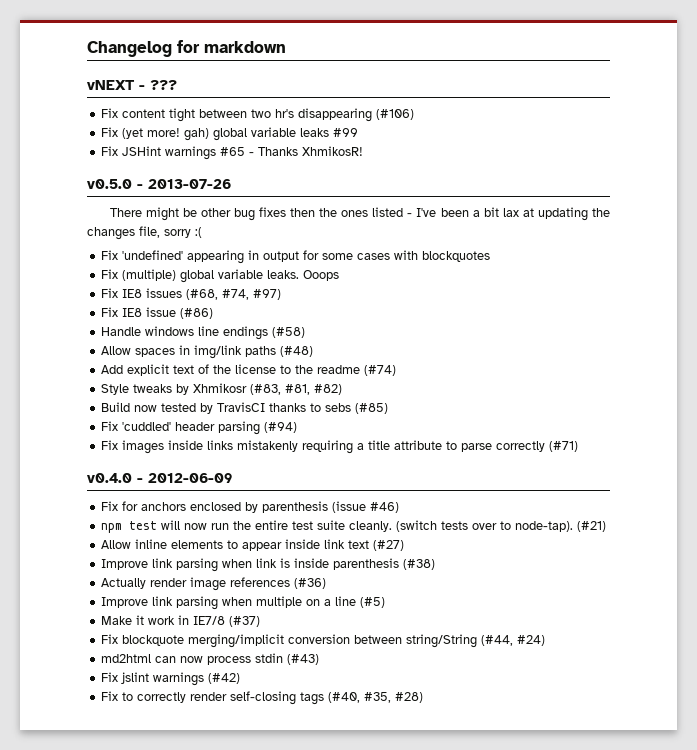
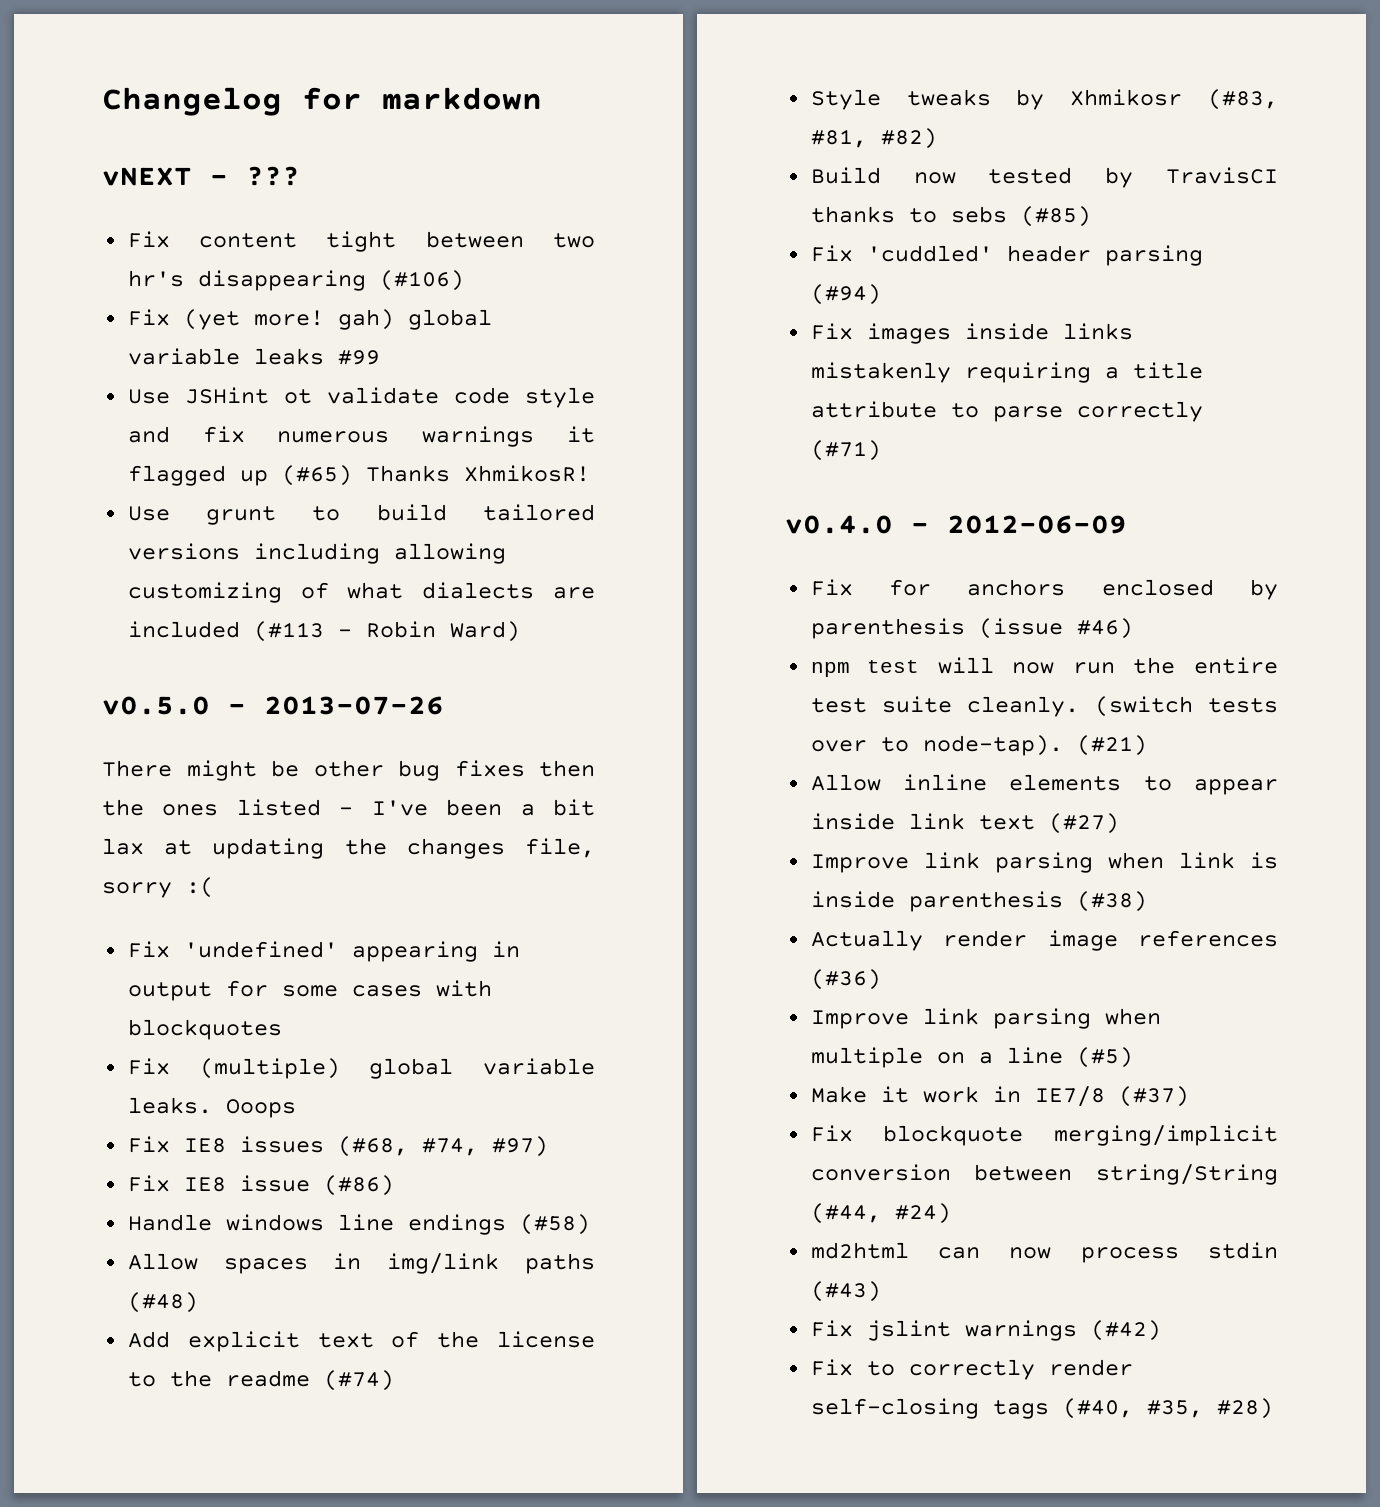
[101,146,364,160] Fix JSHint warnings #65 - Thanks XhmikosR! -> [127,387,595,408] [127,426,595,447] [127,465,590,486] [127,504,595,525] [127,543,506,564] [127,582,595,603] [127,621,520,642] Use JSHint ot validate code style and fix numerous warnings it flagged up (#65) Thanks XhmikosR! // Use grunt to build tailored versions including allowing customizing of what dialects are included (#113 - Robin Ward)

